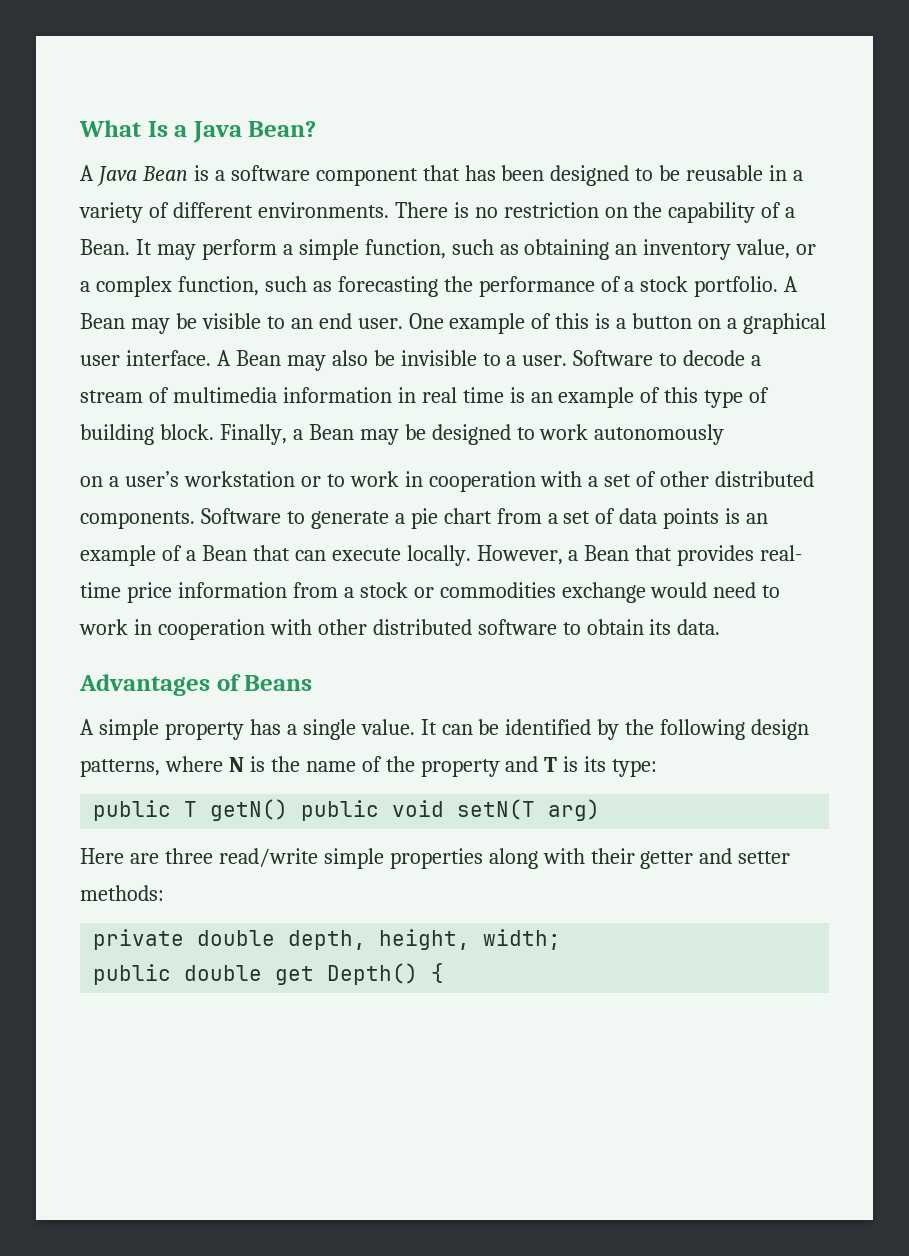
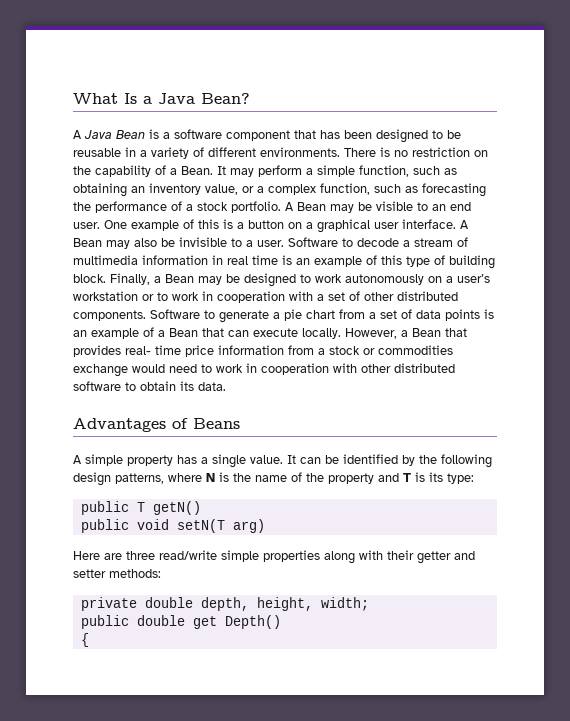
(725, 434) // -> (424, 279) none
(289, 810) none -> (201, 508) //
(419, 974) none -> (281, 622) //

